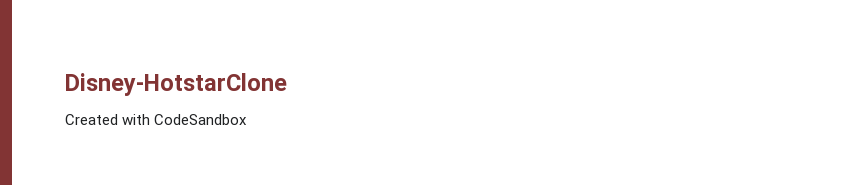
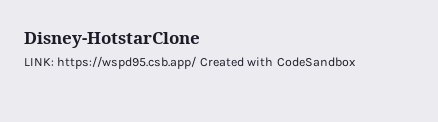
(287, 84) none -> [24,56,197,69] LINK: https://wspd95.csb.app/

